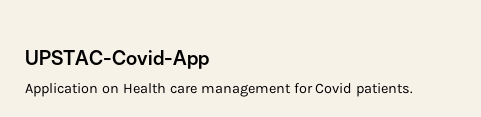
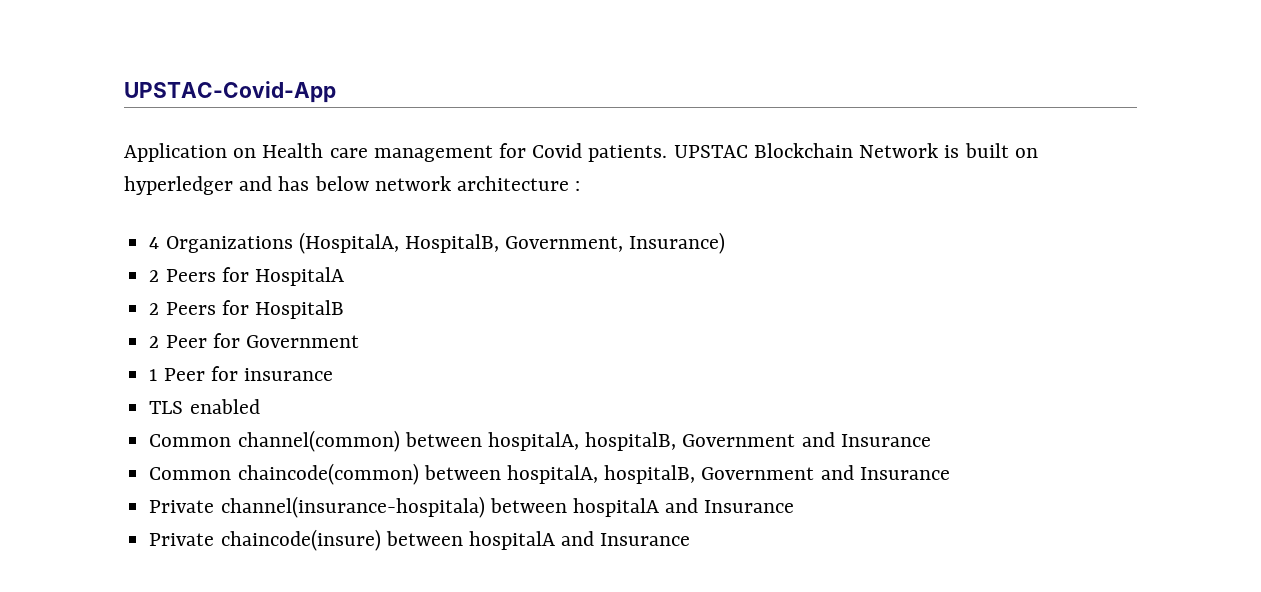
(414, 90) none -> [673,143,1038,158] [124,176,581,195] [149,232,726,254] [149,267,344,286] [149,300,344,319] [149,333,359,348] [149,366,333,381] [149,399,260,414] [149,430,931,452] [149,463,950,485] [149,496,795,518] [149,529,691,551] UPSTAC Blockchain Network is built on hyperledger and has below network architecture : // 4 Organizations (HospitalA, HospitalB, Government, Insurance) // 2 Peers for HospitalA // 2 Peers for HospitalB // 2 Peer for Government // 1 Peer for insurance // TLS enabled // Common channel(common) between hospitalA, hospitalB, Government and Insurance // Common chaincode(common) between hospitalA, hospitalB, Government and Insurance // Private channel(insurance-hospitala) between hospitalA and Insurance // Private chaincode(insure) between hospitalA and Insurance

